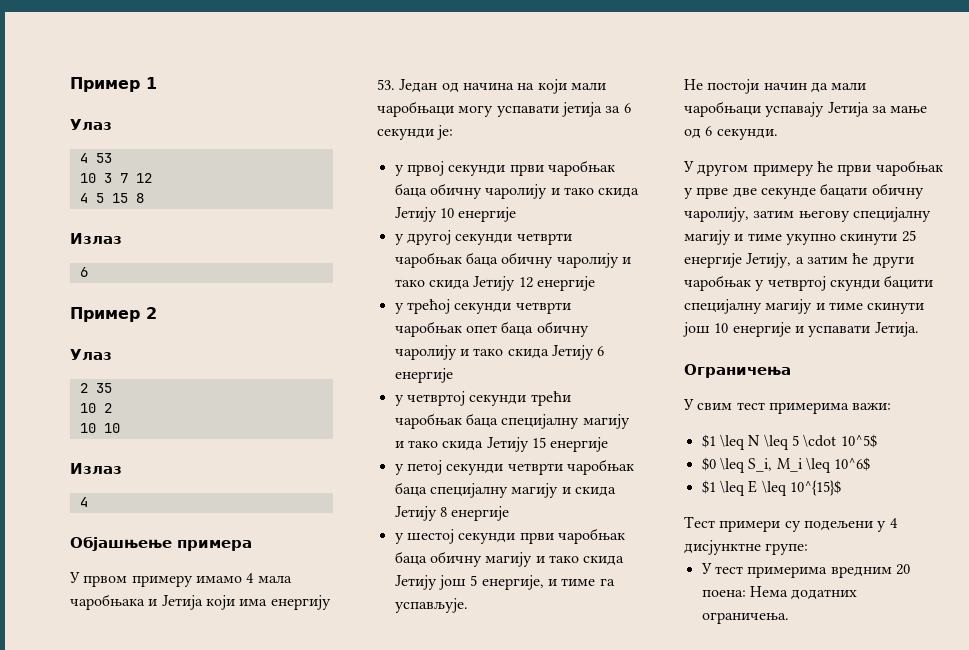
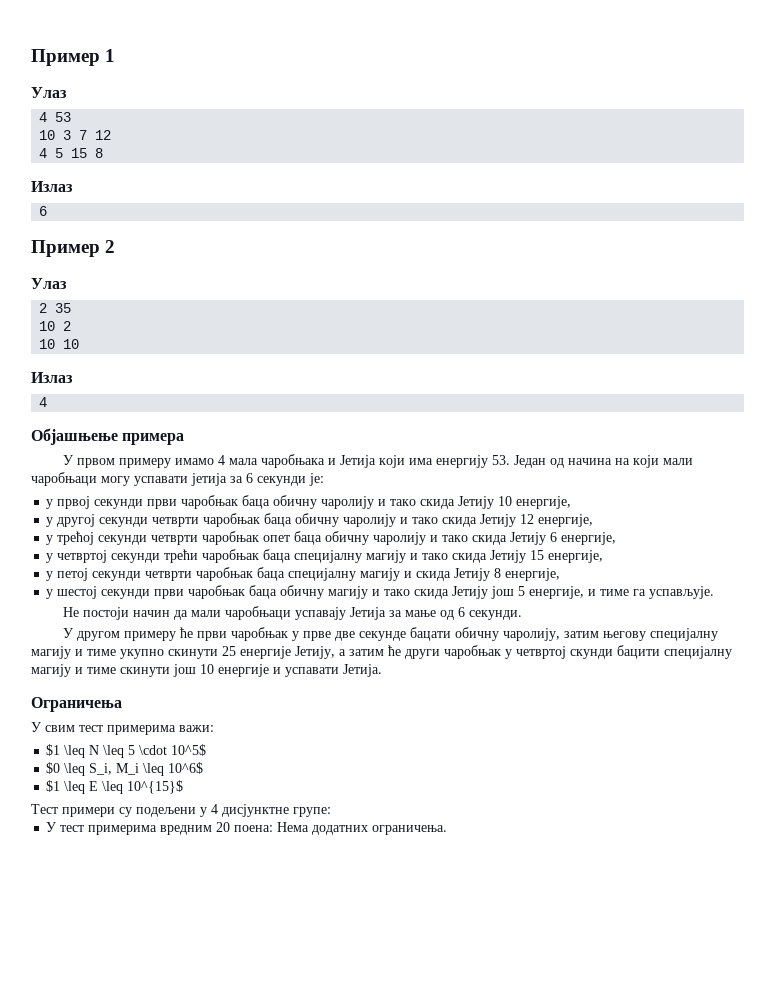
[458,207,517,222] енергије -> [516,496,572,509] енергије,
[536,276,595,291] енергије -> [538,514,594,527] енергије,
[394,368,453,383] енергије -> [561,532,617,545] енергије,
[550,437,609,452] енергије -> [548,550,604,563] енергије,
[451,506,510,521] енергије -> [505,568,561,581] енергије,

